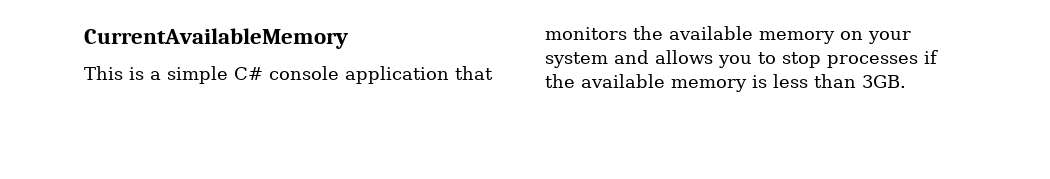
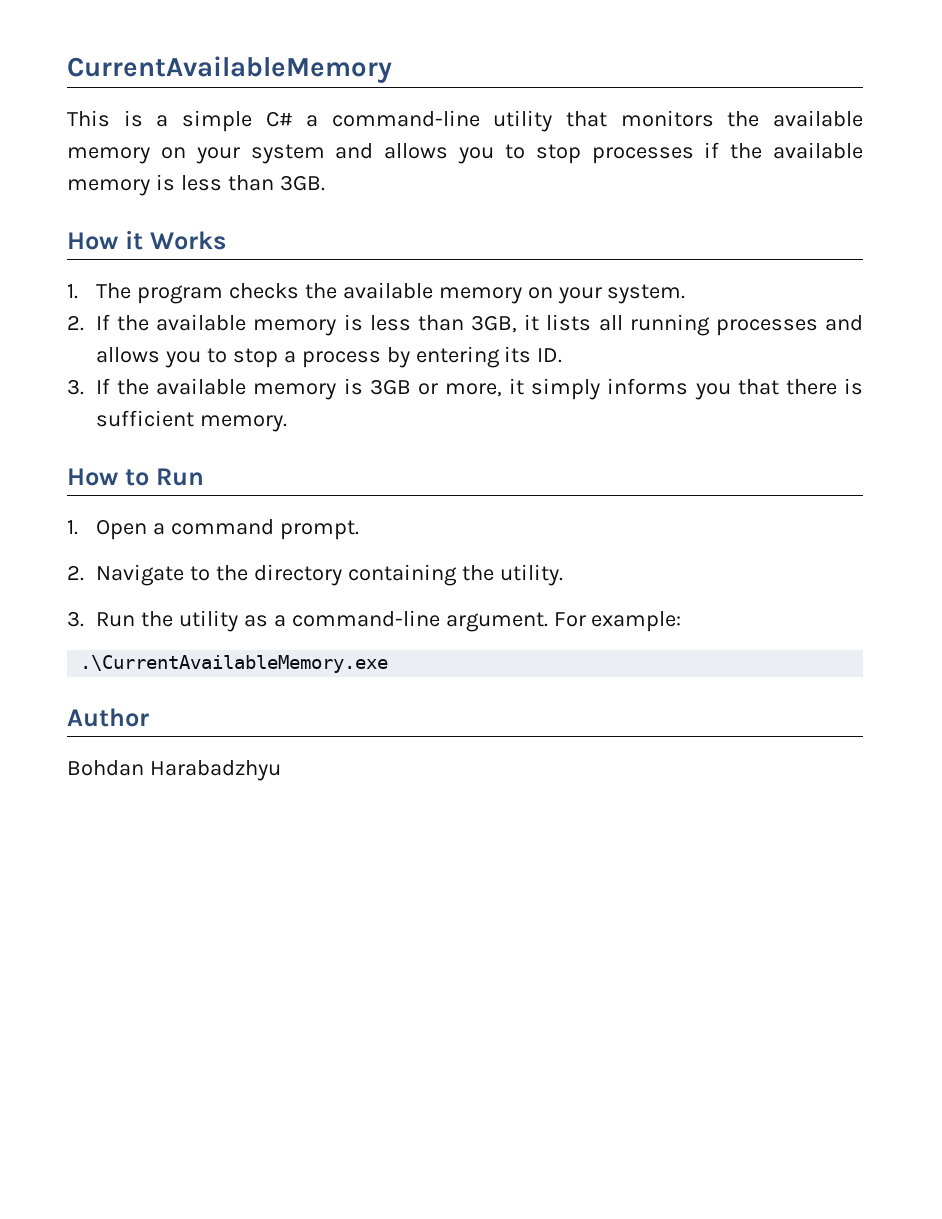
[269,66,449,84] console application -> [306,110,553,132] a command-line utility
(906, 81) none -> [67,230,226,250] [67,282,686,304] [67,314,863,336] [95,346,563,368] [67,378,864,400] [95,410,287,432] [67,468,204,486] [67,519,359,540] [67,564,563,586] [67,610,682,632] [80,655,389,673] [67,708,149,727] [67,760,281,781] // How it Works // 1. The program checks the available memory on your system. // 2. If the available memory is less than 3GB, it lists all running processes and allows you to stop a process by entering its ID. // 3. If the available memory is 3GB or more, it simply informs you that there is sufficient memory. // How to Run // 1. Open a command prompt. // 2. Navigate to the directory containing the utility. // 3. Run the utility as a command-line argument. For example: // .\CurrentAvailableMemory.exe // Author // Bohdan Harabadzhyu

